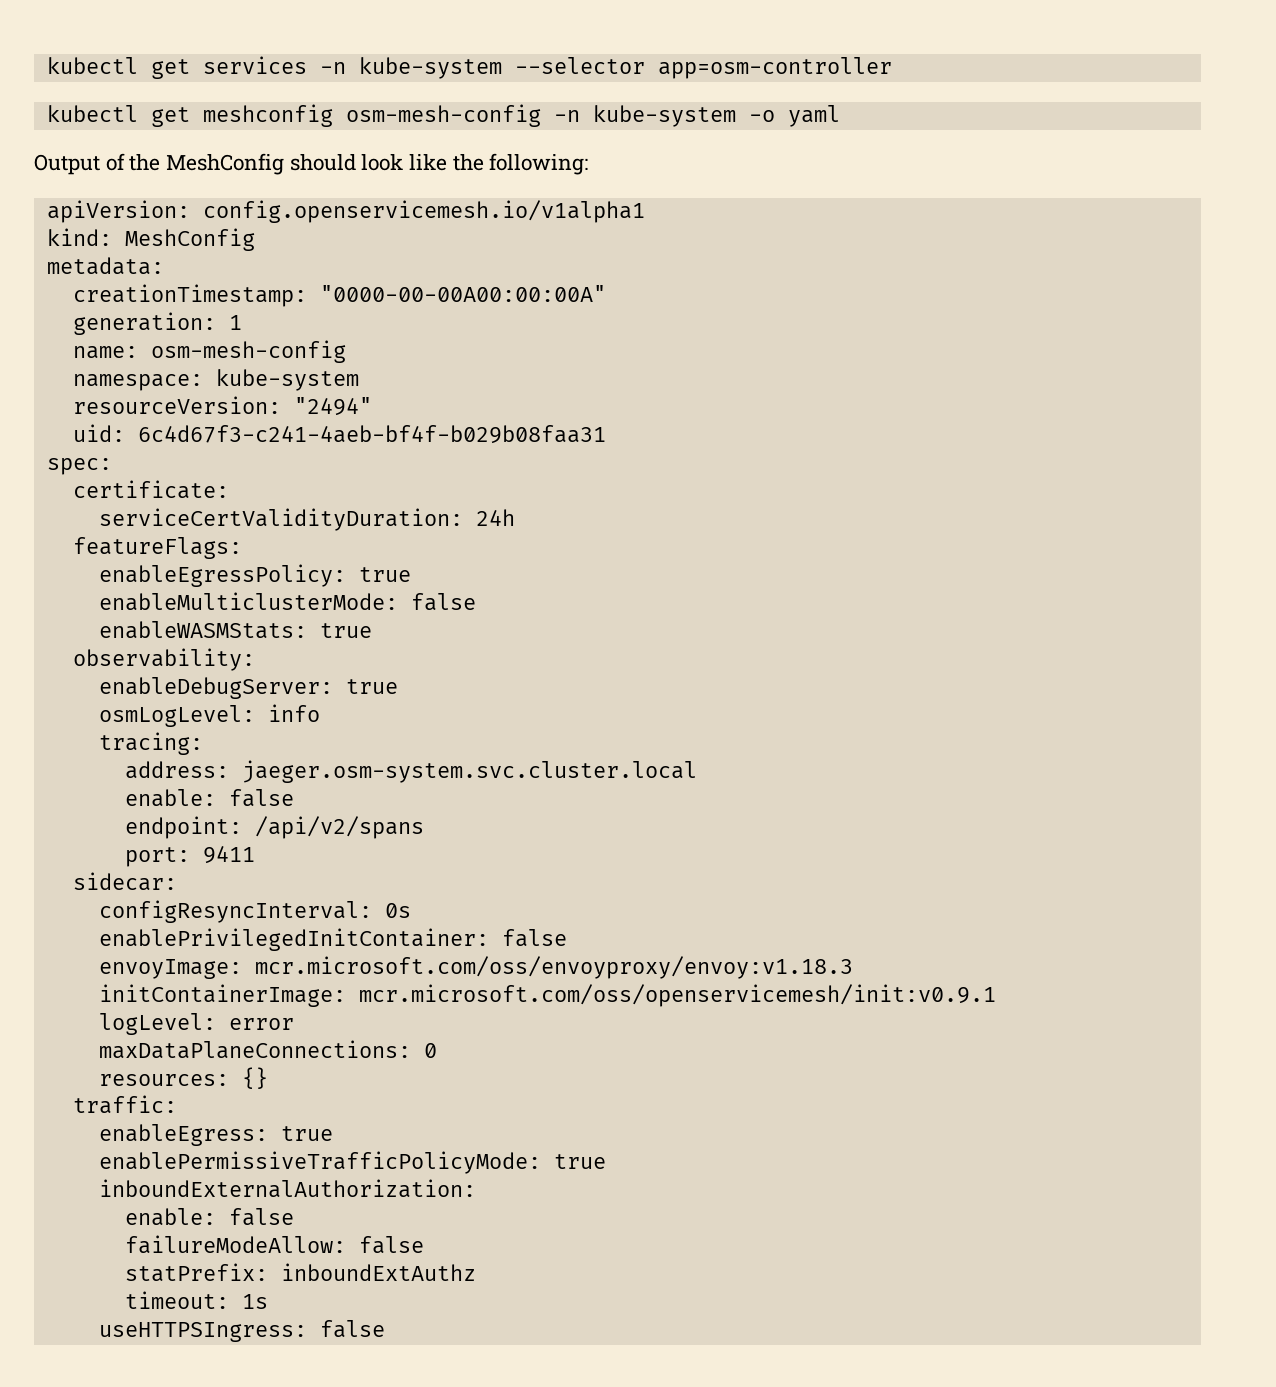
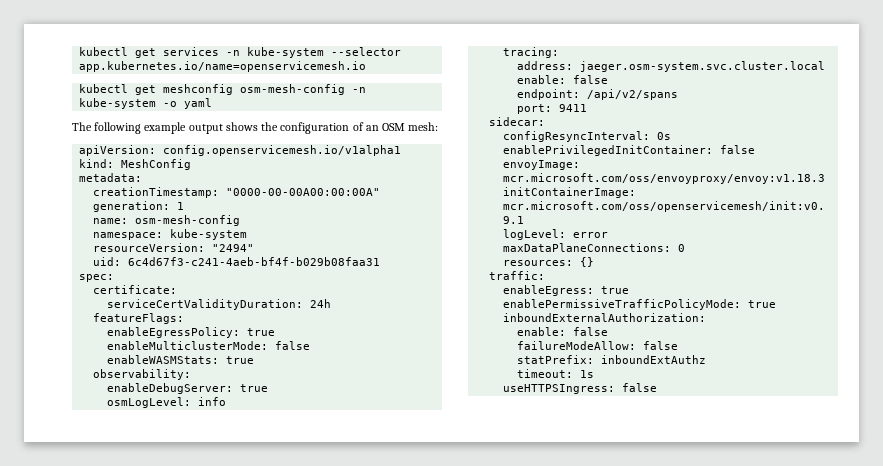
[657,57,892,79] app=osm-controller -> [79,61,367,72] app.kubernetes.io/name=openservicemesh.io
[34,153,589,175] Output of the MeshConfig should look like the following: -> [72,122,439,134] The following example output shows the configuration of an OSM mesh:

